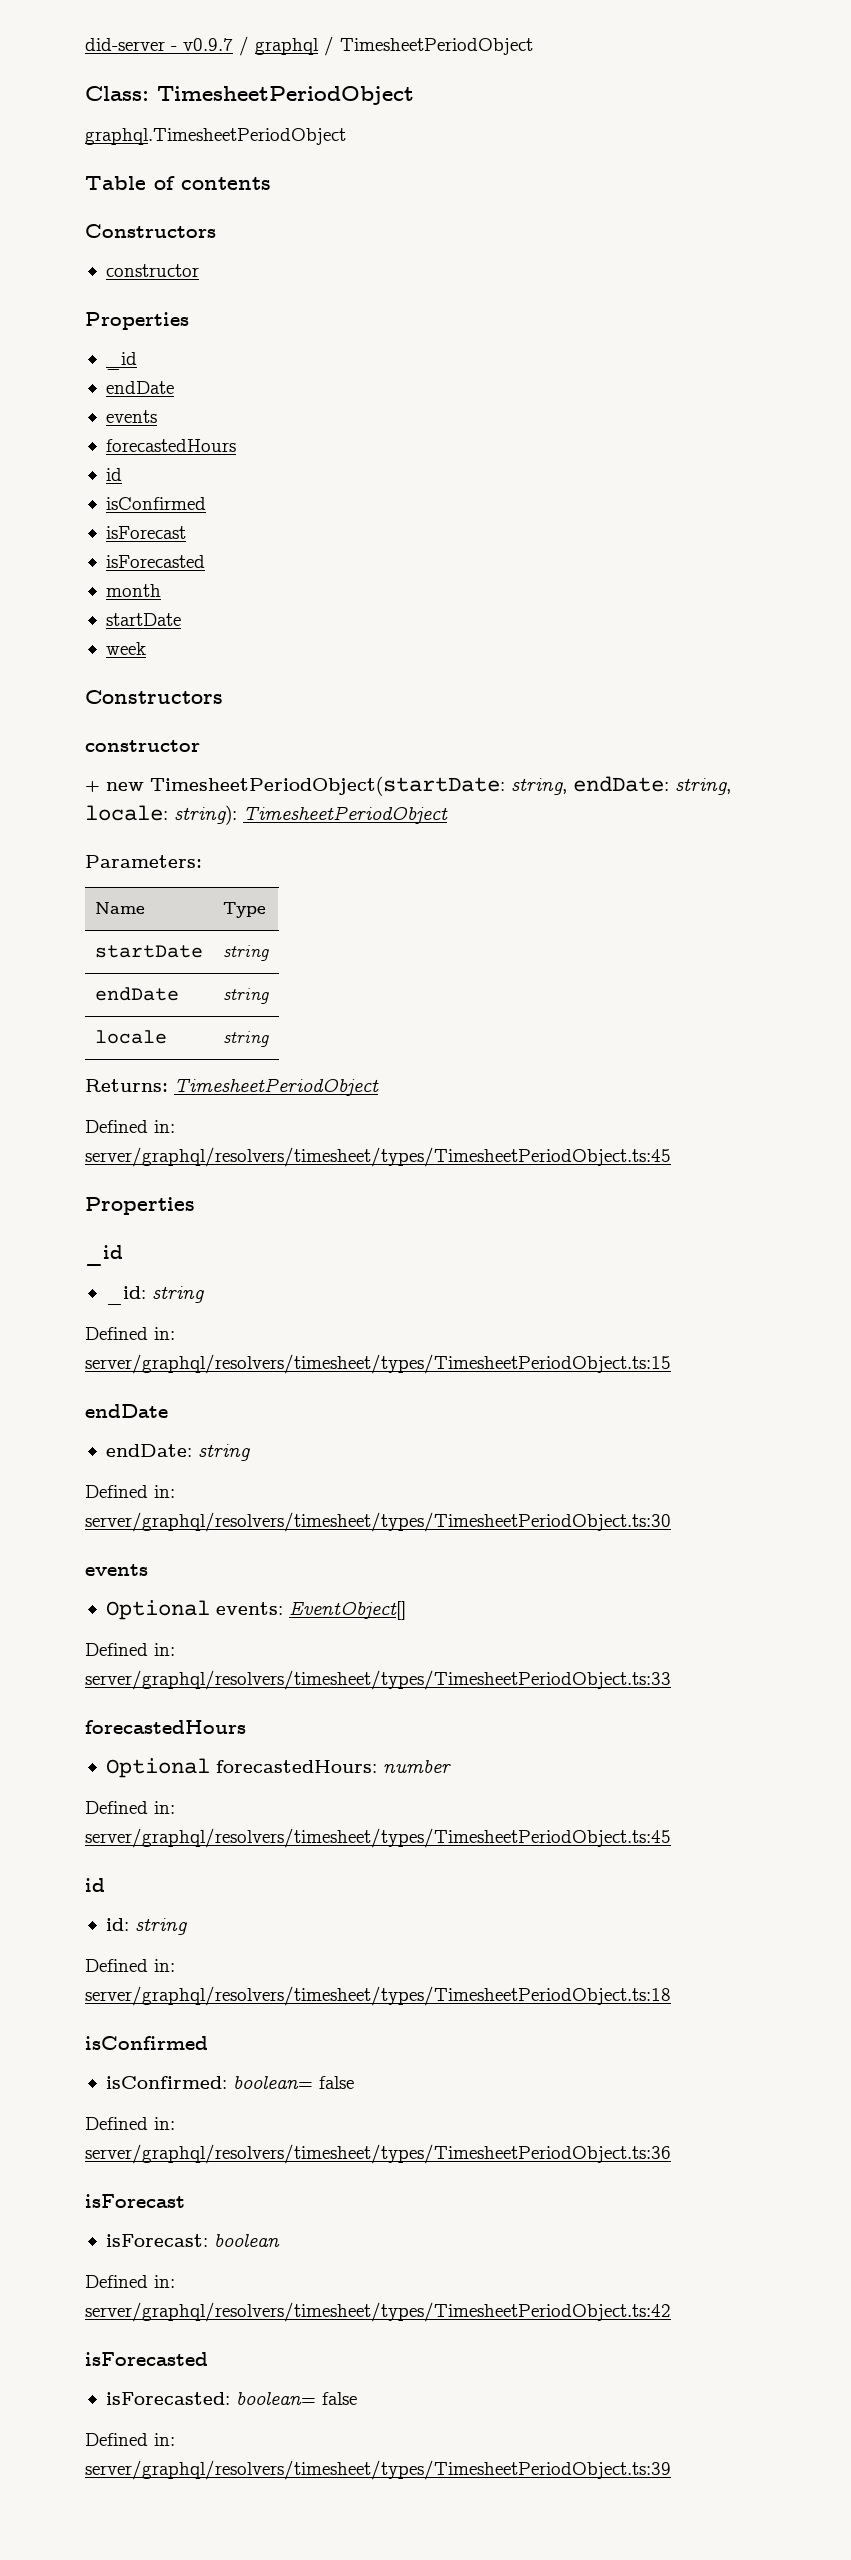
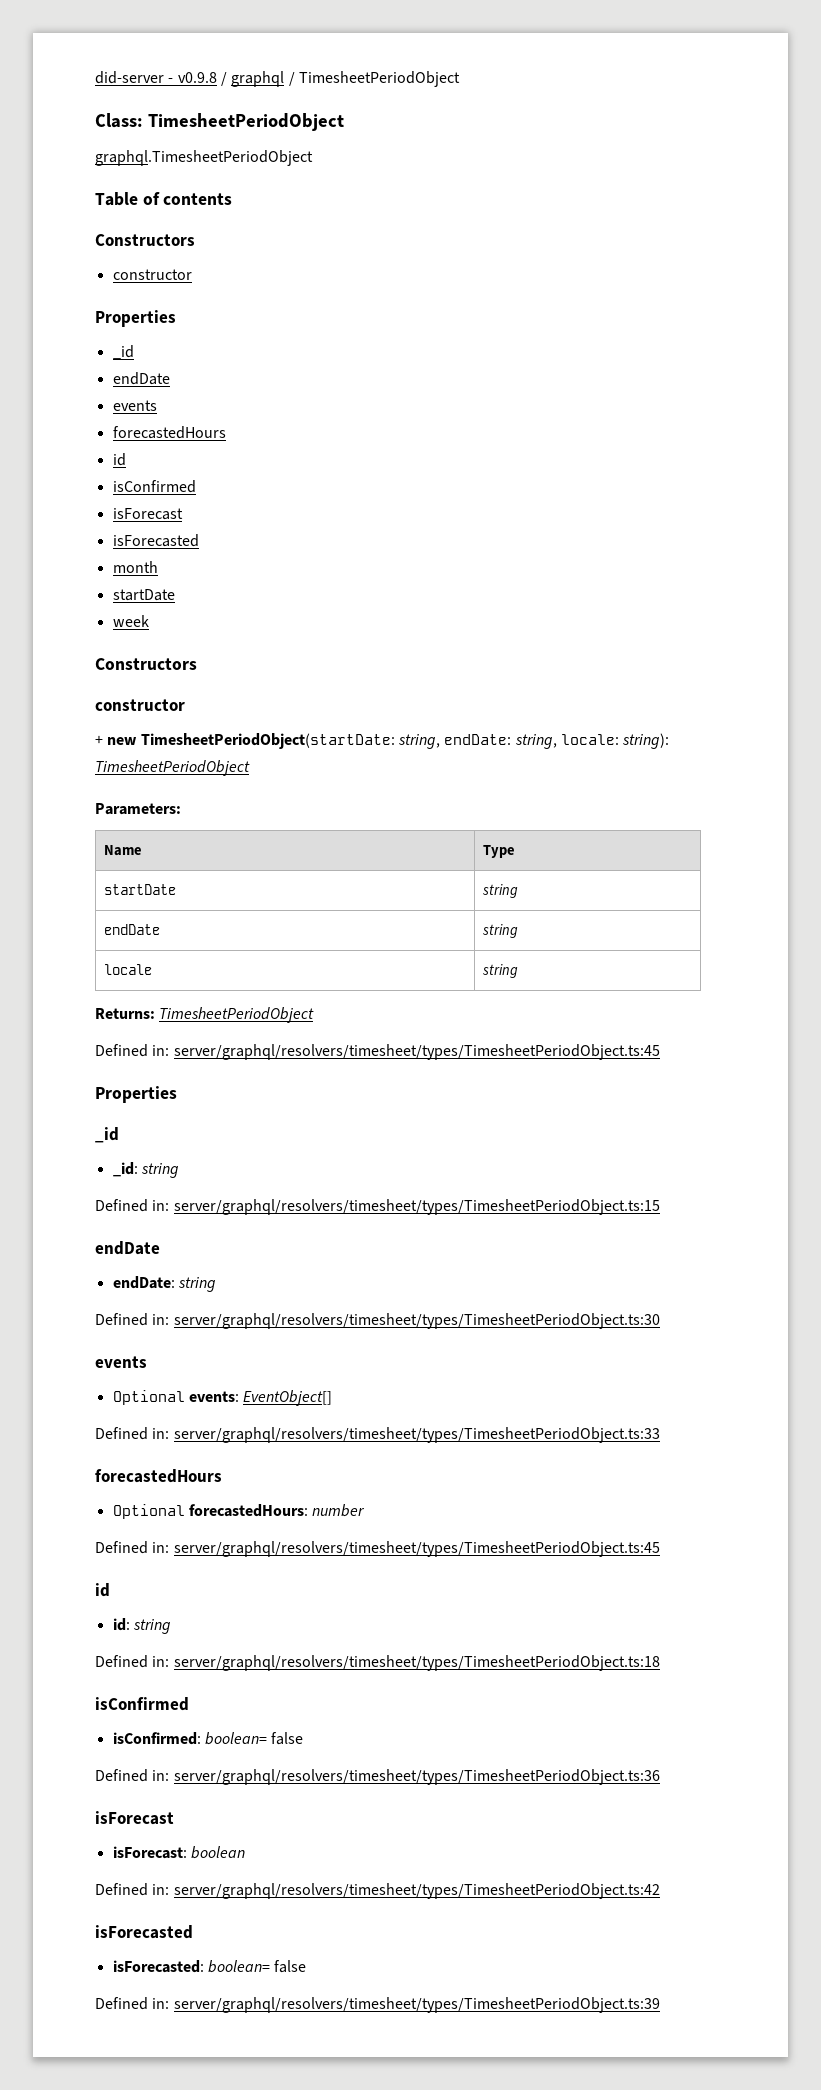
[183,38,233,51] v0.9.7 -> [177,72,217,83] v0.9.8

